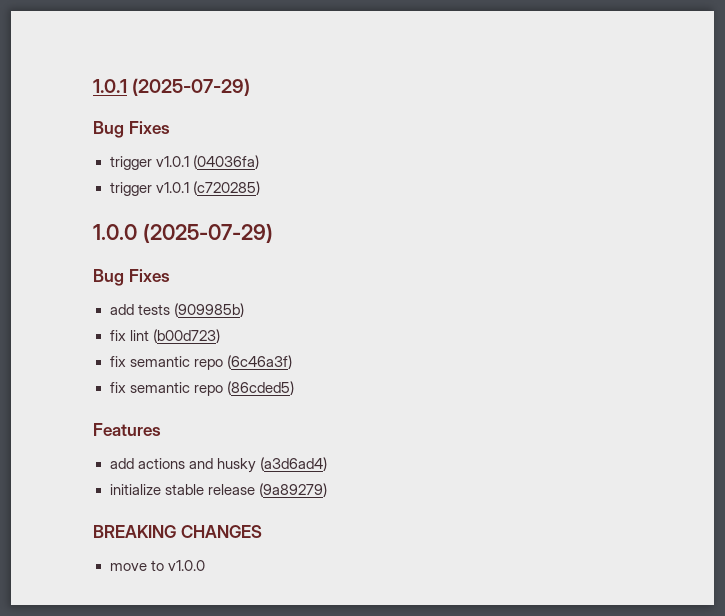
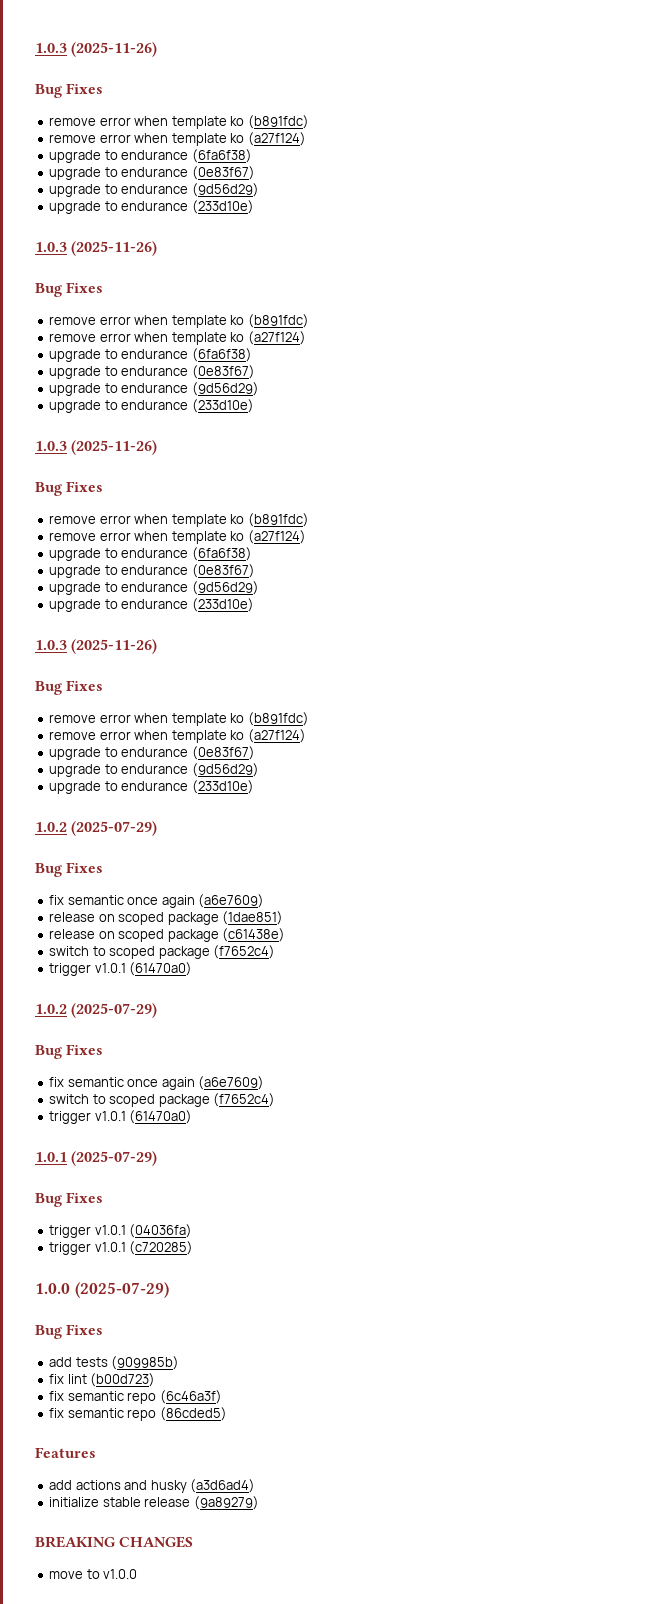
(93, 86) none -> [35,42,158,57] [35,83,104,98] [49,115,309,129] [49,132,306,146] [49,149,252,163] [49,166,255,180] [49,183,259,197] [49,200,254,214] [35,241,158,256] [35,282,104,297] [49,314,309,328] [49,331,306,345] [49,348,252,362] [49,365,255,379] [49,382,259,396] [49,399,254,413] [35,440,158,455] [35,481,104,496] [49,513,309,527] [49,530,306,544] [49,547,252,561] [49,564,255,578] [49,581,259,595] [49,598,254,612] [35,639,158,654] [35,680,104,695] [49,712,309,726] [49,729,306,743] [49,746,255,760] [49,763,259,777] [49,780,254,794] [35,821,158,836] [35,862,104,877] [49,894,265,908] [49,911,284,925] [49,928,286,942] [49,945,276,959] [49,962,193,976] [35,1003,158,1018] [35,1044,104,1059] [49,1076,265,1090] [49,1093,276,1107] [49,1110,193,1124] 1.0.3 (2025-11-26) // Bug Fixes // remove error when template ko (b891fdc) // remove error when template ko (a27f124) // upgrade to endurance (6fa6f38) // upgrade to endurance (0e83f67) // upgrade to endurance (9d56d29) // upgrade to endurance (233d10e) // 1.0.3 (2025-11-26) // Bug Fixes // remove error when template ko (b891fdc) // remove error when template ko (a27f124) // upgrade to endurance (6fa6f38) // upgrade to endurance (0e83f67) // upgrade to endurance (9d56d29) // upgrade to endurance (233d10e) // 1.0.3 (2025-11-26) // Bug Fixes // remove error when template ko (b891fdc) // remove error when template ko (a27f124) // upgrade to endurance (6fa6f38) // upgrade to endurance (0e83f67) // upgrade to endurance (9d56d29) // upgrade to endurance (233d10e) // 1.0.3 (2025-11-26) // Bug Fixes // remove error when template ko (b891fdc) // remove error when template ko (a27f124) // upgrade to endurance (0e83f67) // upgrade to endurance (9d56d29) // upgrade to endurance (233d10e) // 1.0.2 (2025-07-29) // Bug Fixes // fix semantic once again (a6e7609) // release on scoped package (1dae851) // release on scoped package (c61438e) // switch to scoped package (f7652c4) // trigger v1.0.1 (61470a0) // 1.0.2 (2025-07-29) // Bug Fixes // fix semantic once again (a6e7609) // switch to scoped package (f7652c4) // trigger v1.0.1 (61470a0) //

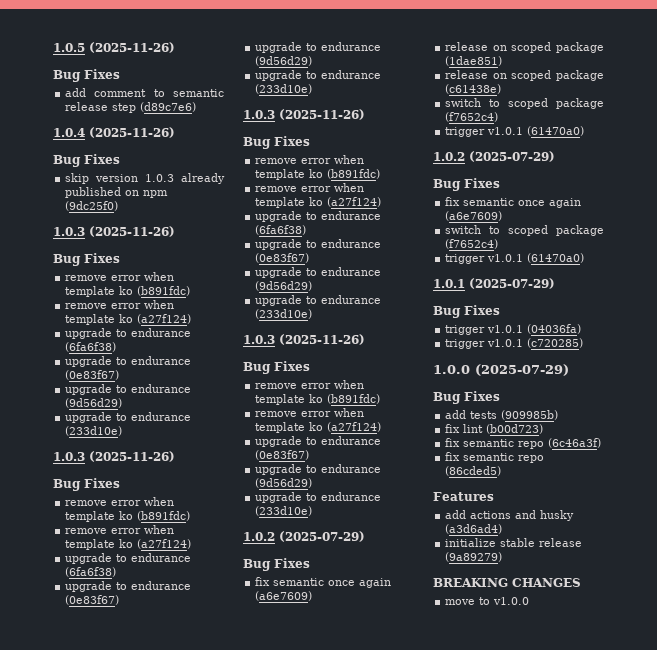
(35, 48) none -> [53,42,175,53] [53,69,120,82] [65,88,224,97] [65,102,197,113] [53,127,175,138] [53,154,120,167] [65,173,225,184] [65,187,169,198] [65,201,119,211] 1.0.5 (2025-11-26) // Bug Fixes // add comment to semantic release step (d89c7e6) // 1.0.4 (2025-11-26) // Bug Fixes // skip version 1.0.3 already published on npm (9dc25f0) //

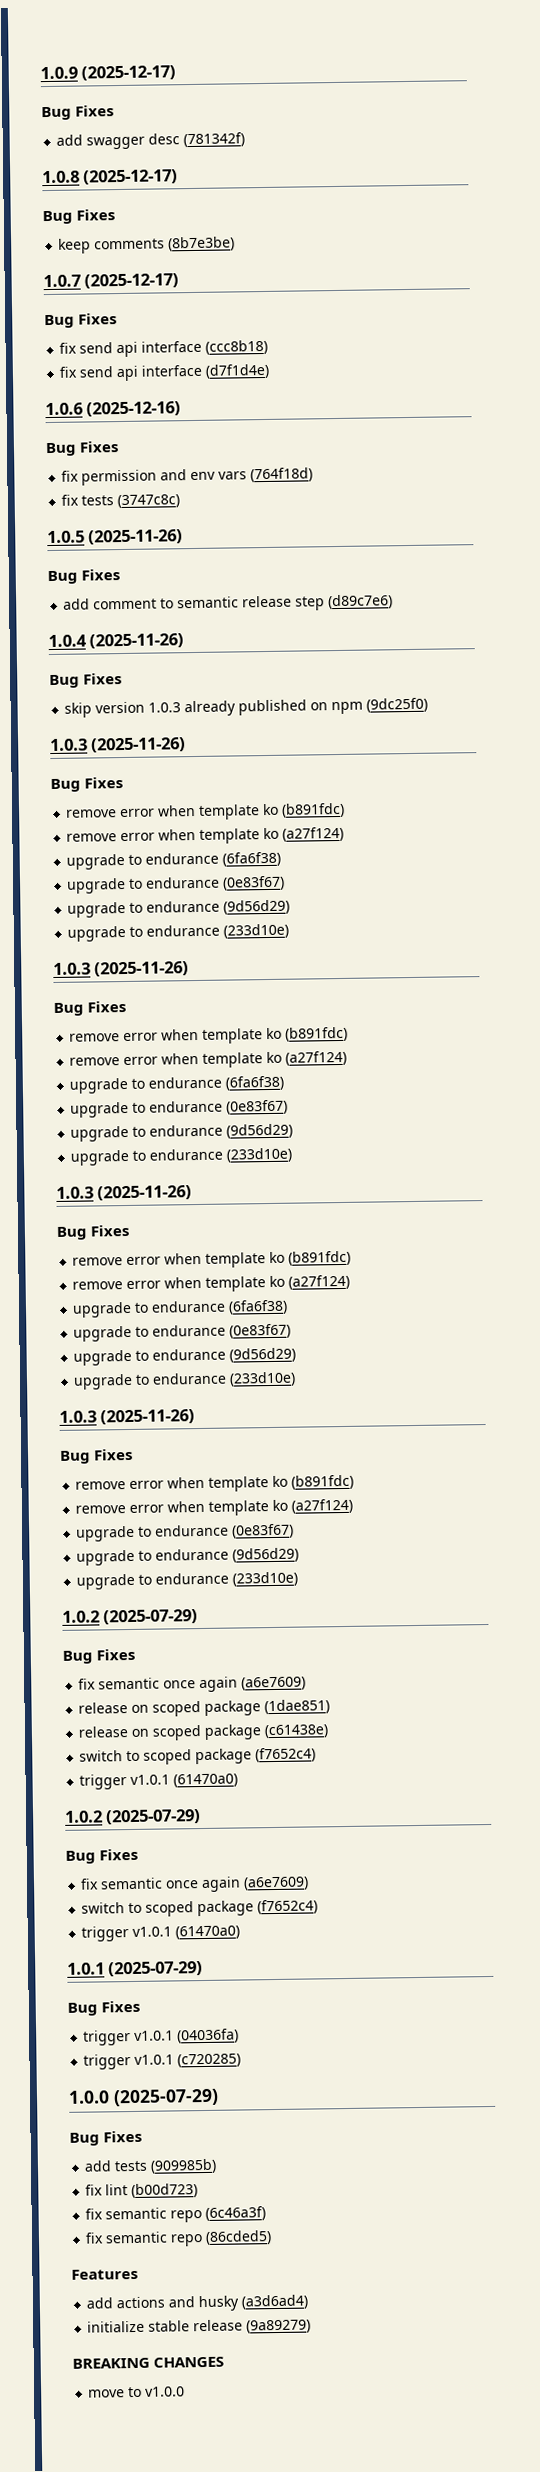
(53, 47) none -> [40,65,177,81] [41,105,115,121] [56,132,246,150] [42,169,179,185] [42,209,116,225] [58,236,236,254] [43,273,180,289] [44,313,118,329] [59,339,269,358] [59,363,271,382] [45,401,182,417] [45,441,120,457] [61,467,314,486] [61,494,181,509] 1.0.9 (2025-12-17) // Bug Fixes // add swagger desc (781342f) // 1.0.8 (2025-12-17) // Bug Fixes // keep comments (8b7e3be) // 1.0.7 (2025-12-17) // Bug Fixes // fix send api interface (ccc8b18) // fix send api interface (d7f1d4e) // 1.0.6 (2025-12-16) // Bug Fixes // fix permission and env vars (764f18d) // fix tests (3747c8c) //

